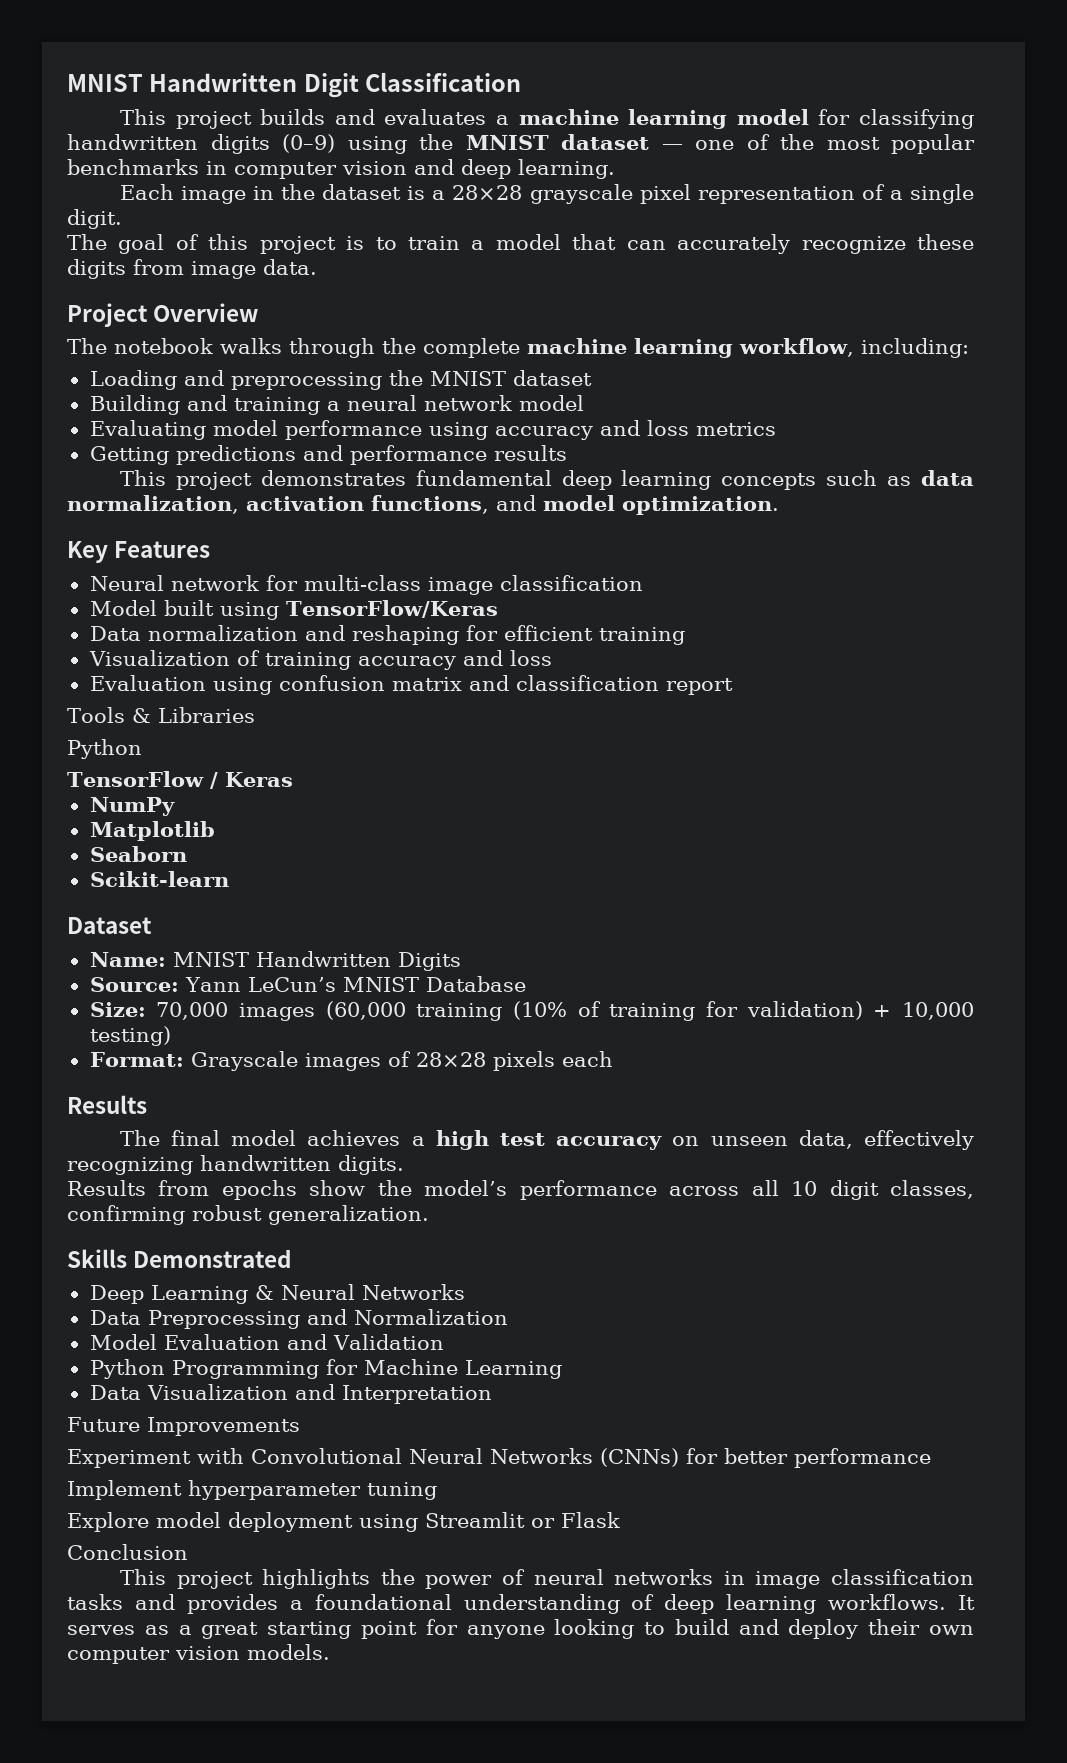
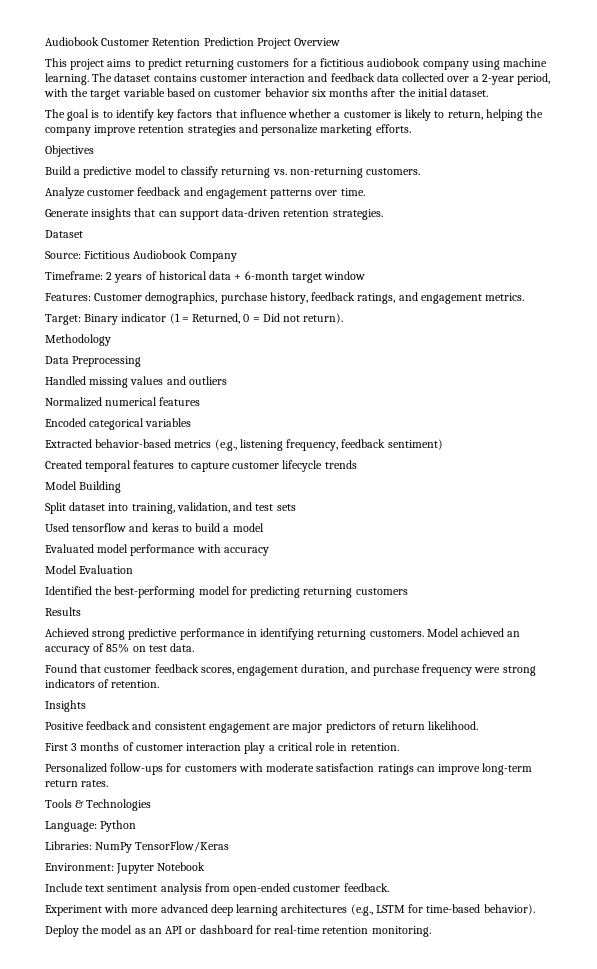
[67,72,522,98] [119,109,974,129] [67,134,975,154] [67,159,615,179] [119,184,975,204] [67,209,122,229] [67,234,975,254] [67,259,317,279] [67,303,259,327] [67,338,969,358] [89,370,592,390] [89,395,584,415] [89,420,776,440] [89,445,567,465] [119,470,975,490] [67,495,779,515] [67,541,211,563] [89,575,643,595] [89,600,498,620] [89,625,685,645] [88,650,552,670] [89,675,733,695] MNIST Handwritten Digit Classification // This project builds and evaluates a machine learning model for classifying handwritten digits (0–9) using the MNIST dataset — one of the most popular benchmarks in computer vision and deep learning. // Each image in the dataset is a 28×28 grayscale pixel representation of a single digit. // The goal of this project is to train a model that can accurately recognize these digits from image data. // Project Overview // The notebook walks through the complete machine learning workflow, including: // Loading and preprocessing the MNIST dataset // Building and training a neural network model // Evaluating model performance using accuracy and loss metrics // Getting predictions and performance results // This project demonstrates fundamental deep learning concepts such as data normalization, activation functions, and model optimization. // Key Features // Neural network for multi-class image classification // Model built using TensorFlow/Keras // Data normalization and reshaping for efficient training // Visualization of training accuracy and loss // Evaluation using confusion matrix and classification report -> [45,37,341,49] [45,58,548,70] [45,73,551,85] [44,88,489,100] [45,109,544,121] [45,124,411,136] [45,145,94,157] [45,166,421,178] [45,187,365,199] [45,208,383,220] [45,230,83,238] [45,250,237,262] [45,271,366,283] [45,292,525,304] [45,313,344,325] [45,334,111,346] [45,356,142,367] [45,376,227,388] [45,397,201,407] [45,418,192,430] [45,439,443,451] [45,460,357,472] [45,481,122,493] [45,502,296,514] [45,523,264,532] [45,544,269,556] [45,565,134,574] [45,586,408,598] [45,607,81,616] [45,628,521,640] [45,643,195,655] [45,664,536,676] [45,679,160,688] [45,700,86,712] [45,721,479,733] [45,742,399,754] [45,763,533,775] [45,780,109,787] Audiobook Customer Retention Prediction Project Overview // This project aims to predict returning customers for a fictitious audiobook company using machine learning. The dataset contains customer interaction and feedback data collected over a 2-year period, with the target variable based on customer behavior six months after the initial dataset. // The goal is to identify key factors that influence whether a customer is likely to return, helping the company improve retention strategies and personalize marketing efforts. // Objectives // Build a predictive model to classify returning vs. non-returning customers. // Analyze customer feedback and engagement patterns over time. // Generate insights that can support data-driven retention strategies. // Dataset // Source: Fictitious Audiobook Company // Timeframe: 2 years of historical data + 6-month target window // Features: Customer demographics, purchase history, feedback ratings, and engagement metrics. // Target: Binary indicator (1 = Returned, 0 = Did not return). // Methodology // Data Preprocessing // Handled missing values and outliers // Normalized numerical features // Encoded categorical variables // Extracted behavior-based metrics (e.g., listening frequency, feedback sentiment) // Created temporal features to capture customer lifecycle trends // Model Building // Split dataset into training, validation, and test sets // Used tensorflow and keras to build a model // Evaluated model performance with accuracy // Model Evaluation // Identified the best-performing model for predicting returning customers // Results // Achieved strong predictive performance in identifying returning customers. Model achieved an accuracy of 85% on test data. // Found that customer feedback scores, engagement duration, and purchase frequency were strong indicators of retention. // Insights // Positive feedback and consistent engagement are major predictors of return likelihood. // First 3 months of customer interaction play a critical role in retention. // Personalized follow-ups for customers with moderate satisfaction ratings can improve long-term return rates.
[157,707,255,723] Libraries // -> [86,799,152,811] [45,821,97,832] Technologies // Language:
[67,771,293,789] [89,797,175,816] [89,821,215,841] [89,846,187,862] [89,871,229,887] [67,917,152,934] [89,951,461,971] [89,976,526,992] [89,1001,974,1021] [89,1026,171,1046] [89,1051,613,1071] [67,1095,147,1114] [119,1130,975,1150] [67,1155,404,1175] [67,1180,975,1200] [67,1205,429,1225] [67,1249,292,1268] [89,1284,465,1304] [89,1309,508,1329] [89,1334,444,1350] [89,1359,562,1379] [89,1384,492,1404] [67,1417,300,1436] [67,1448,931,1468] [67,1480,437,1500] [67,1512,620,1532] [67,1544,188,1560] [119,1569,974,1589] [67,1594,975,1614] [67,1619,975,1639] [67,1644,330,1664] TensorFlow / Keras // NumPy // Matplotlib // Seaborn // Scikit-learn // Dataset // Name: MNIST Handwritten Digits // Source: Yann LeCun’s MNIST Database // Size: 70,000 images (60,000 training (10% of training for validation) + 10,000 testing) // Format: Grayscale images of 28×28 pixels each // Results // The final model achieves a high test accuracy on unseen data, effectively recognizing handwritten digits. // Results from epochs show the model’s performance across all 10 digit classes, confirming robust generalization. // Skills Demonstrated // Deep Learning & Neural Networks // Data Preprocessing and Normalization // Model Evaluation and Validation // Python Programming for Machine Learning // Data Visualization and Interpretation // Future Improvements // Experiment with Convolutional Neural Networks (CNNs) for better performance // Implement hyperparameter tuning // Explore model deployment using Streamlit or Flask // Conclusion // This project highlights the power of neural networks in image classification tasks and provides a foundational understanding of deep learning workflows. It serves as a great starting point for anyone looking to build and deploy their own computer vision models. -> [45,841,230,853] [45,862,206,874] [45,883,389,895] [45,904,535,916] [45,925,431,937] Libraries: NumPy TensorFlow/Keras // Environment: Jupyter Notebook // Include text sentiment analysis from open-ended customer feedback. // Experiment with more advanced deep learning architectures (e.g., LSTM for time-based behavior). // Deploy the model as an API or dashboard for real-time retention monitoring.

